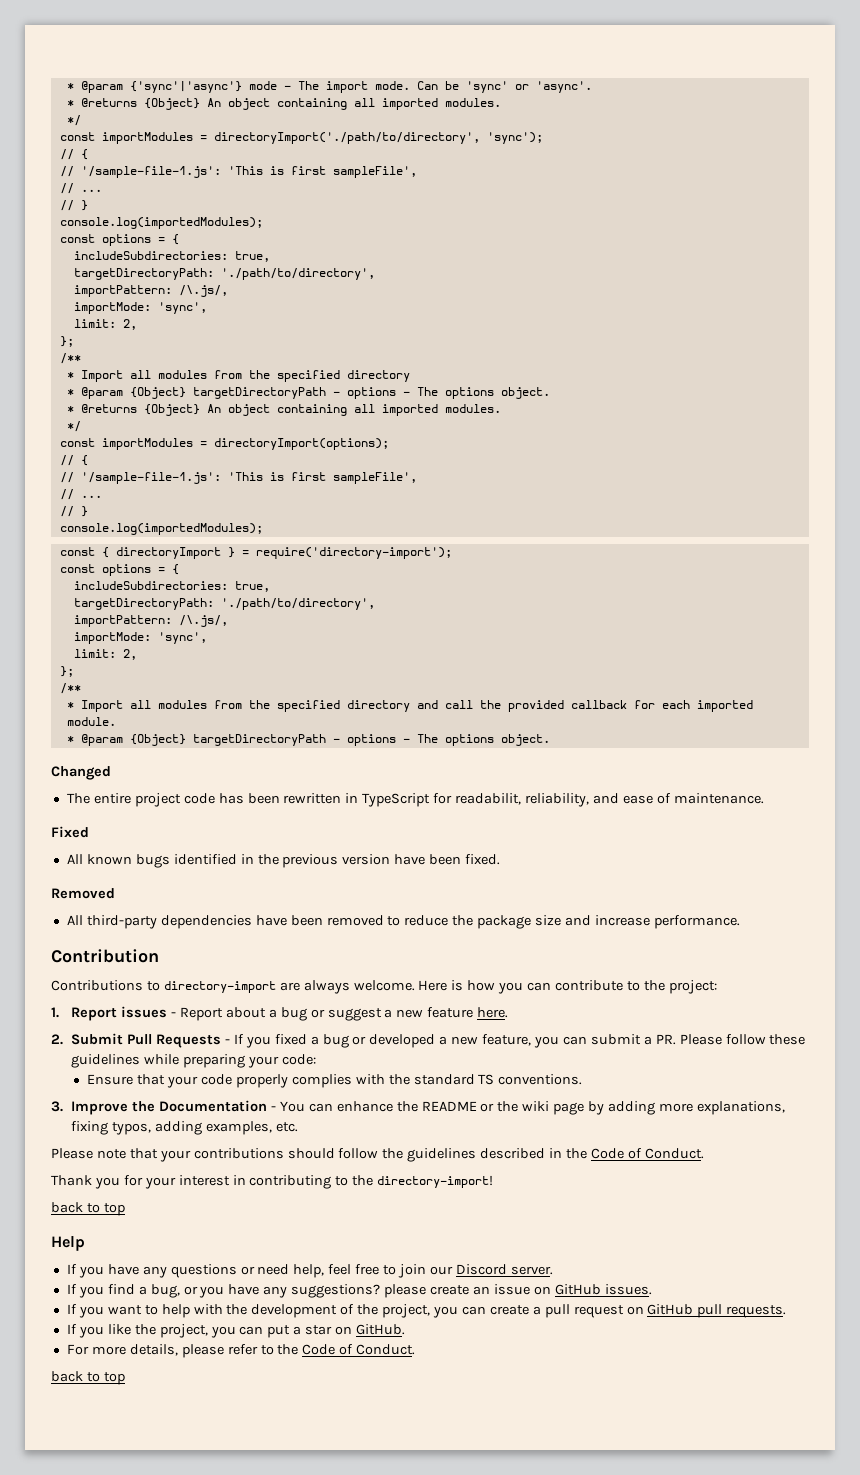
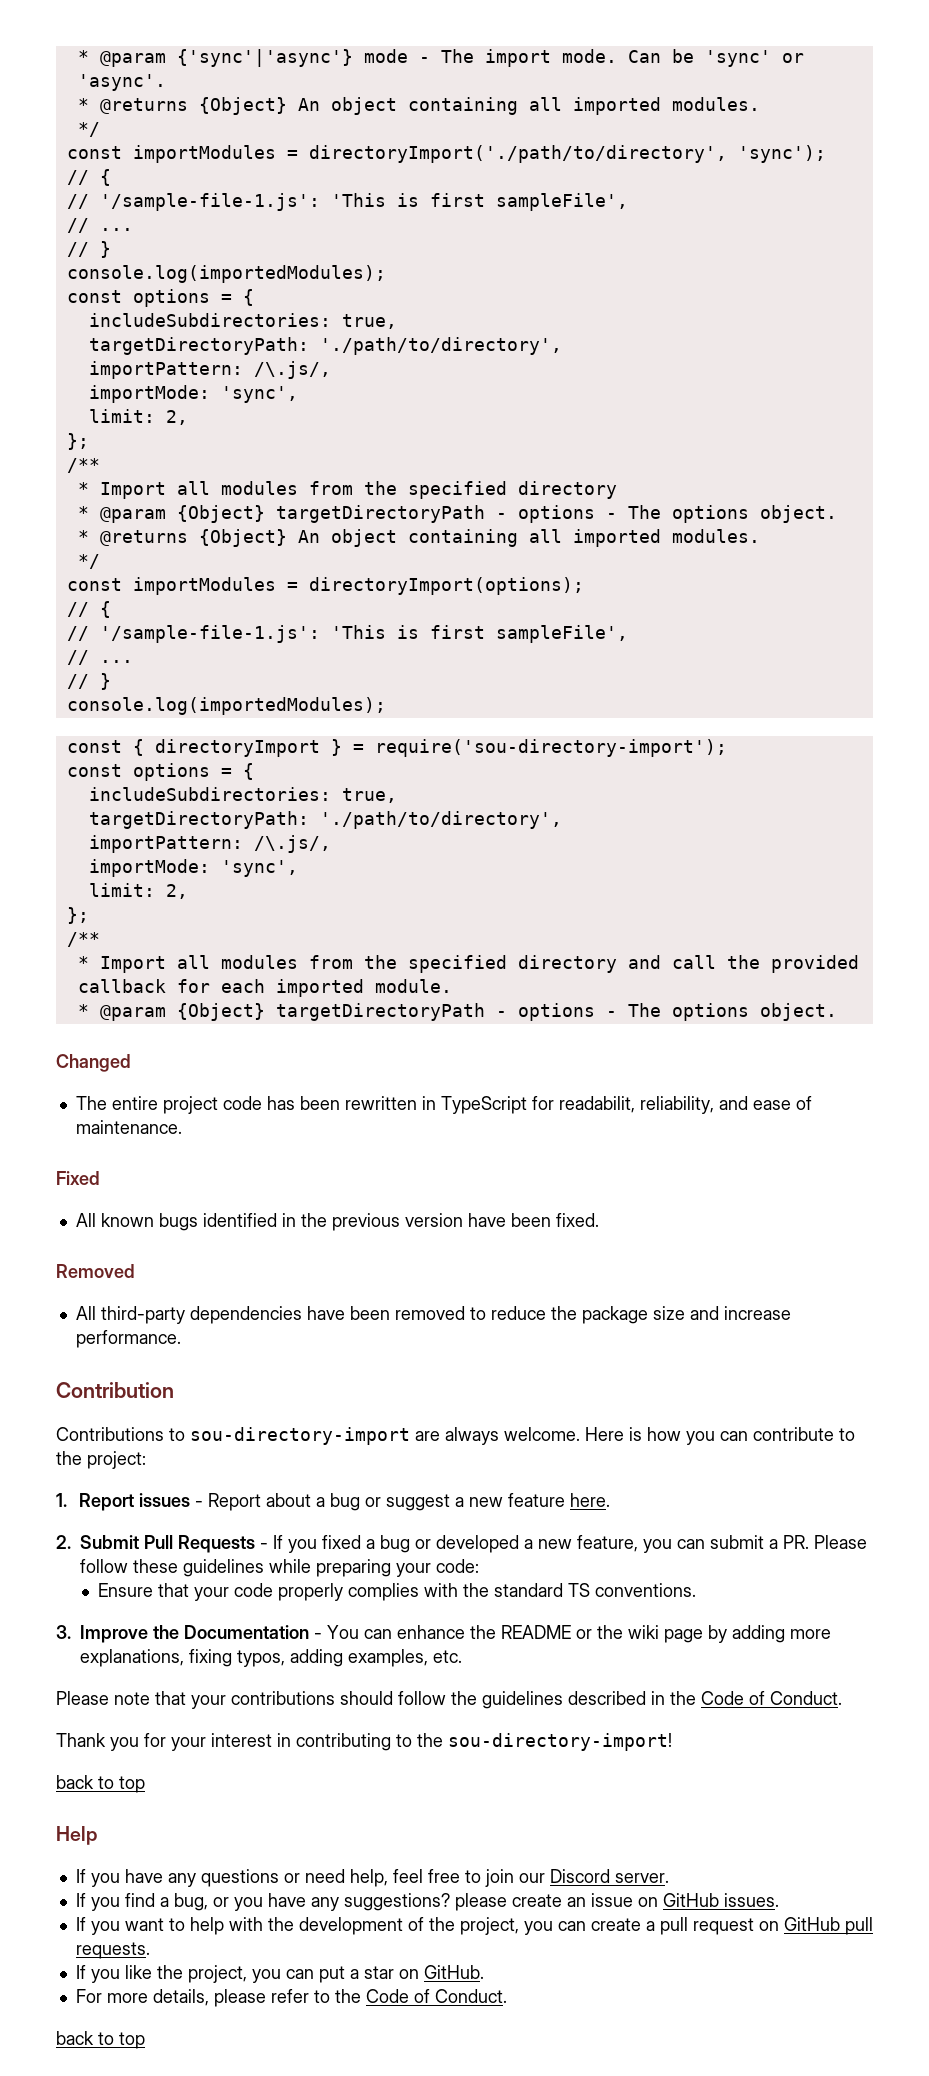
[255,547,452,559] require('directory-import'); -> [374,739,727,757] require('sou-directory-import');
[163,981,276,993] directory-import -> [190,1427,410,1445] sou-directory-import
[377,1175,494,1188] directory-import! -> [448,1733,672,1751] sou-directory-import!

